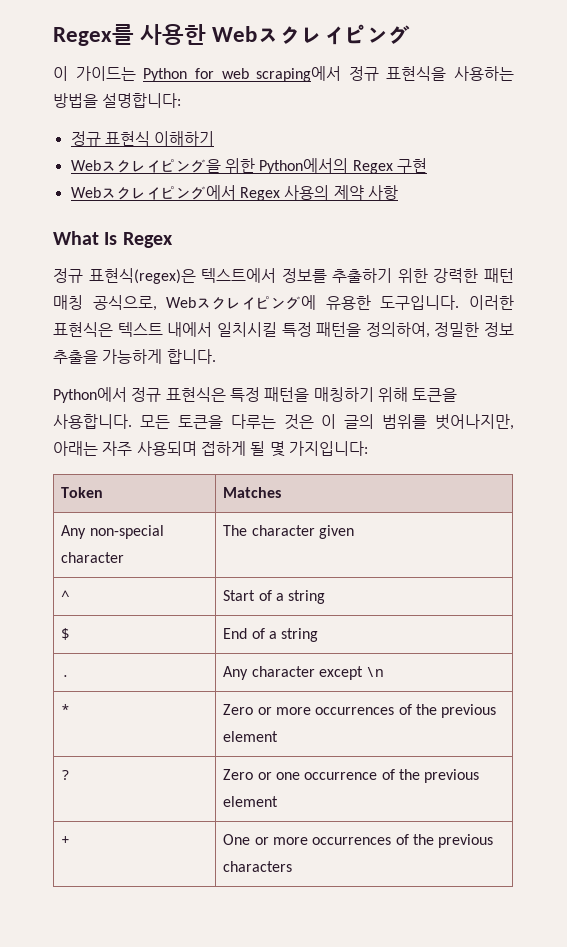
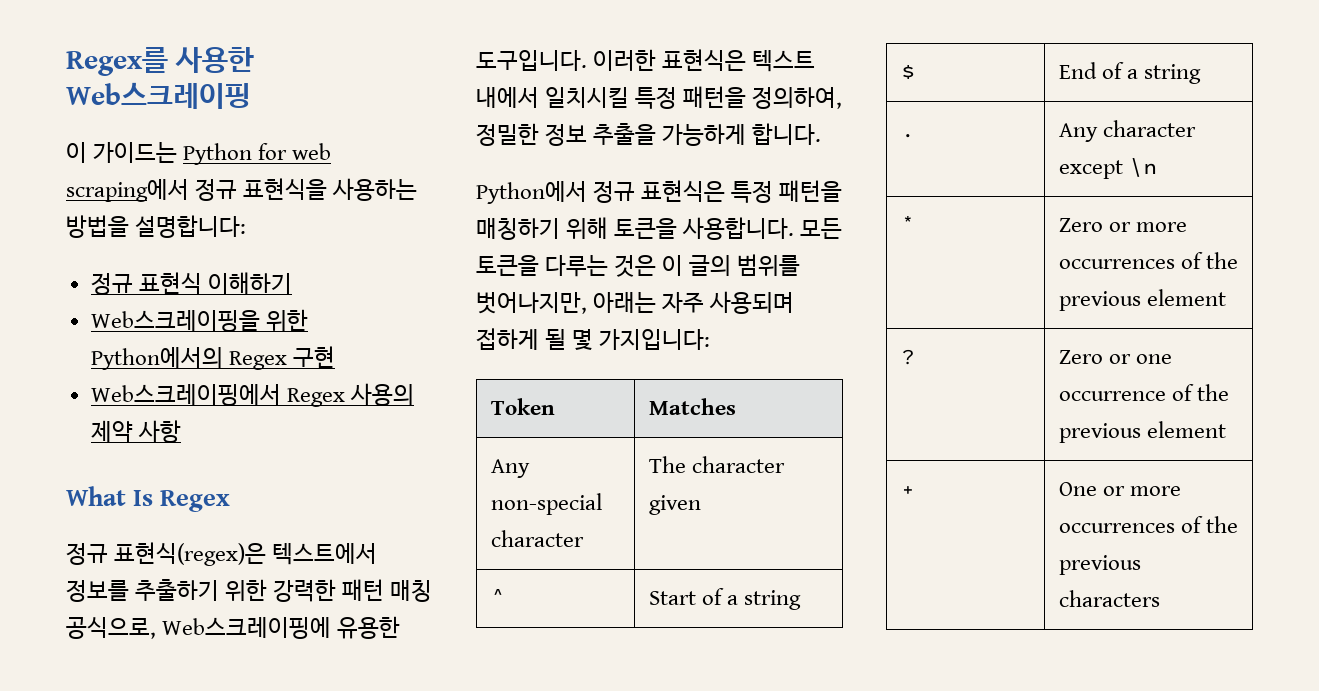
[212,24,412,45] Webスクレイピング -> [66,82,251,109] Web스크레이핑
[70,159,221,173] Webスクレイピング을 -> [90,310,260,332] Web스크레이핑을
[70,185,236,200] Webスクレイピング에서 -> [90,384,281,406] Web스크레이핑에서
[166,295,317,310] Webスクレイピング에 -> [162,617,332,639] Web스크레이핑에

